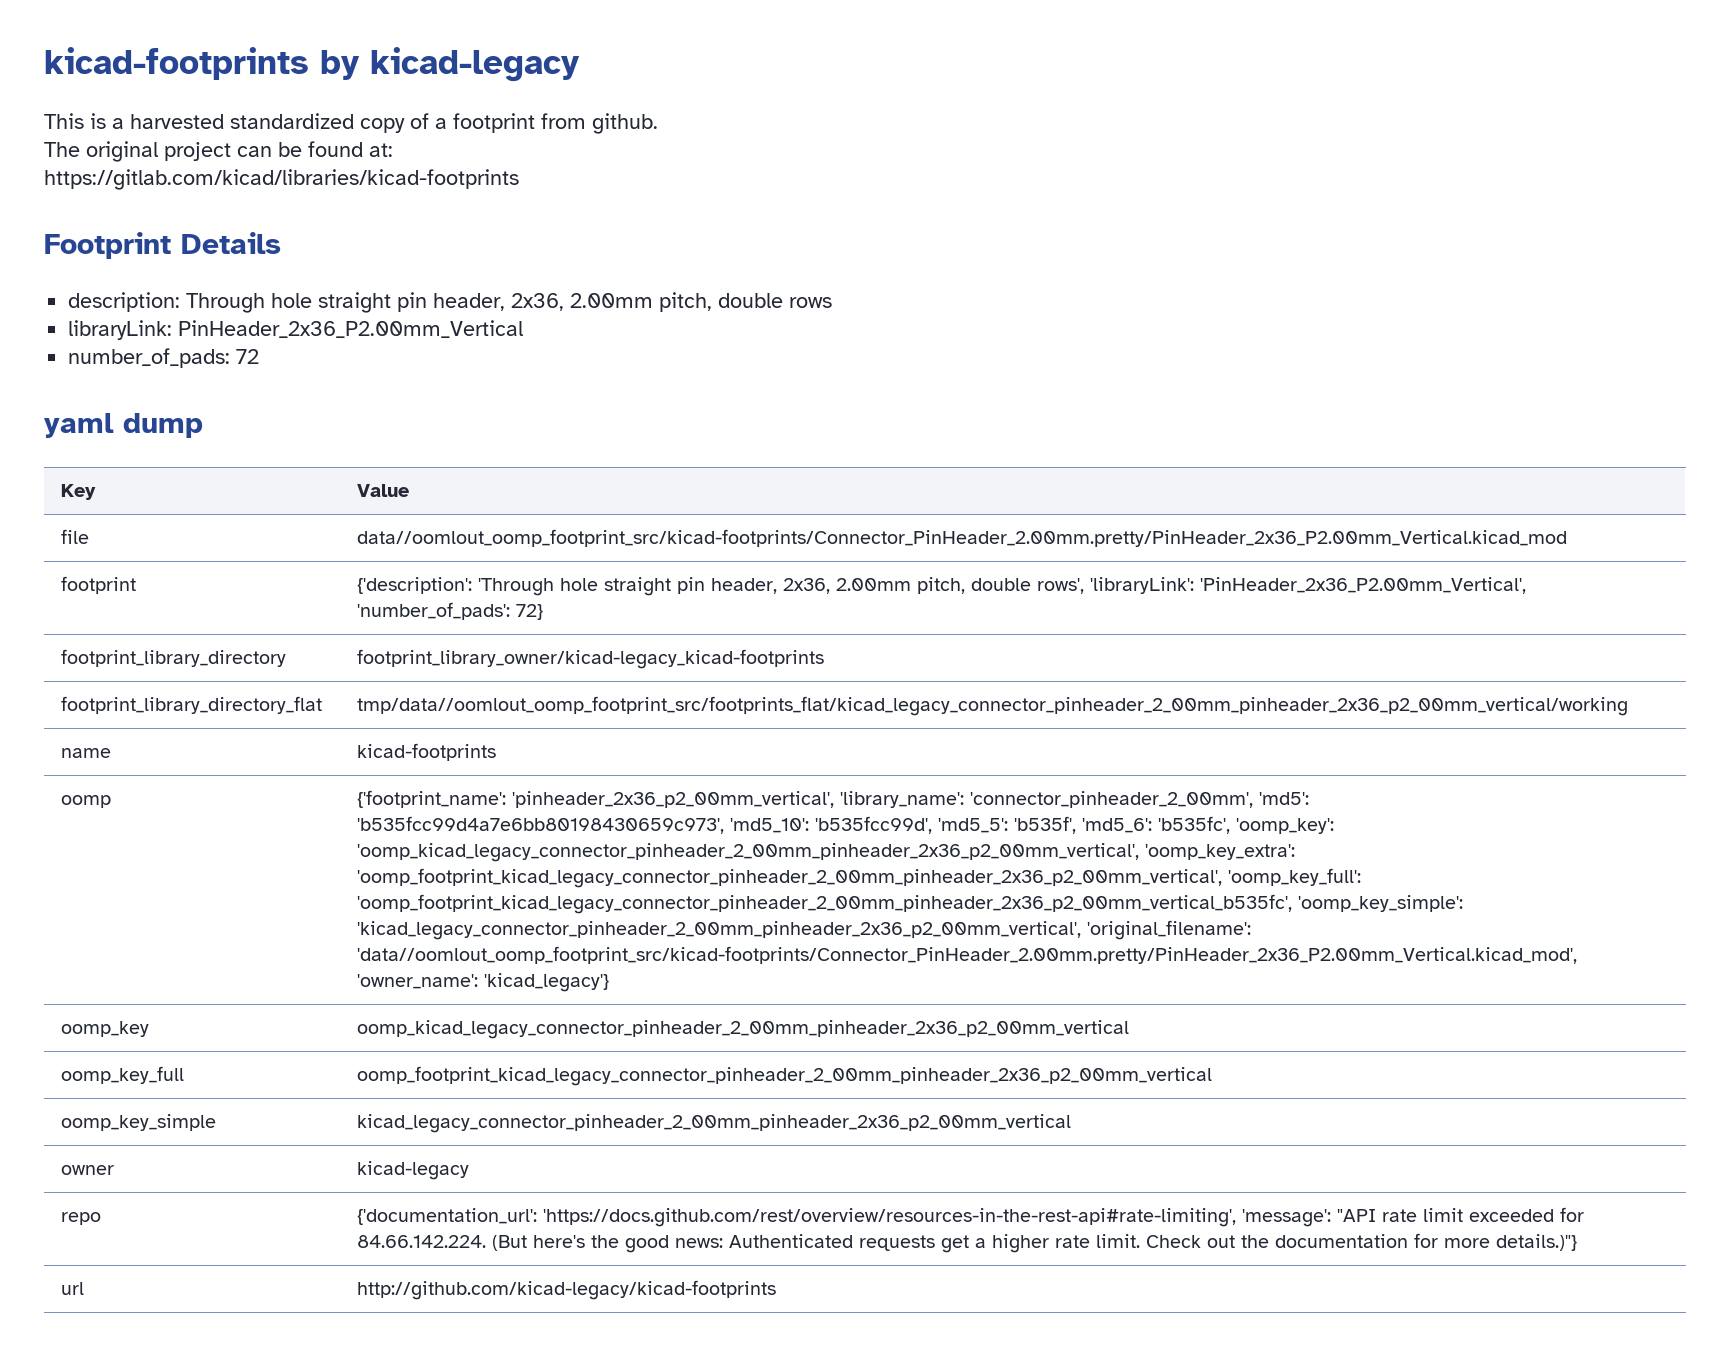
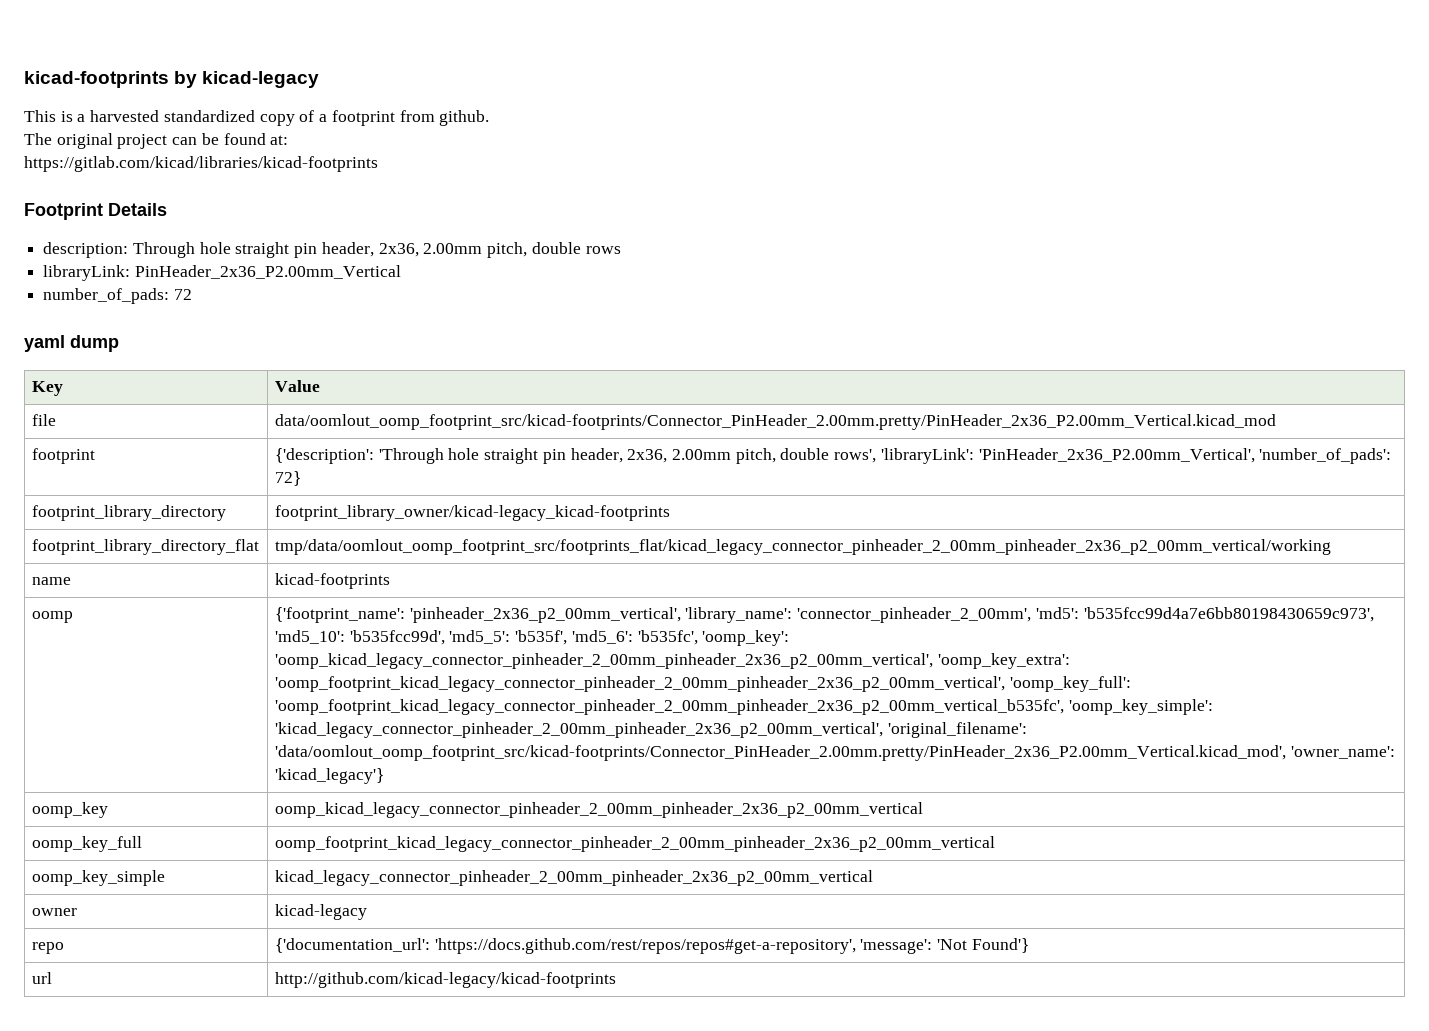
[357,529,1568,547] data//oomlout_oomp_footprint_src/kicad-footprints/Connector_PinHeader_2.00mm.pretty/PinHeader_2x36_P2.00mm_Vertical.kicad_mod -> [274,414,1276,430] data/oomlout_oomp_footprint_src/kicad-footprints/Connector_PinHeader_2.00mm.pretty/PinHeader_2x36_P2.00mm_Vertical.kicad_mod
[357,696,1629,716] tmp/data//oomlout_oomp_footprint_src/footprints_flat/kicad_legacy_connector_pinheader_2_00mm_pinheader_2x36_p2_00mm_vertical/working -> [274,539,1331,555] tmp/data/oomlout_oomp_footprint_src/footprints_flat/kicad_legacy_connector_pinheader_2_00mm_pinheader_2x36_p2_00mm_vertical/working
[357,946,1578,964] 'data//oomlout_oomp_footprint_src/kicad-footprints/Connector_PinHeader_2.00mm.pretty/PinHeader_2x36_P2.00mm_Vertical.kicad_mod', -> [274,745,1286,761] 'data/oomlout_oomp_footprint_src/kicad-footprints/Connector_PinHeader_2.00mm.pretty/PinHeader_2x36_P2.00mm_Vertical.kicad_mod',
[543,1207,1585,1227] [357,1233,1578,1253] 'https://docs.github.com/rest/overview/resources-in-the-rest-api#rate-limiting', 'message': "API rate limit exceeded for 84.66.142.224. (But here's the good news: Authenticated requests get a higher rate limit. Check out the documentation for more details.)"} -> [434,938,1029,954] 'https://docs.github.com/rest/repos/repos#get-a-repository', 'message': 'Not Found'}

